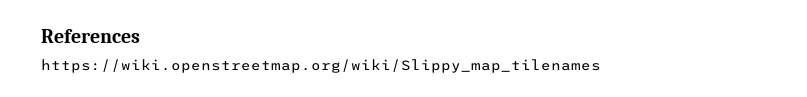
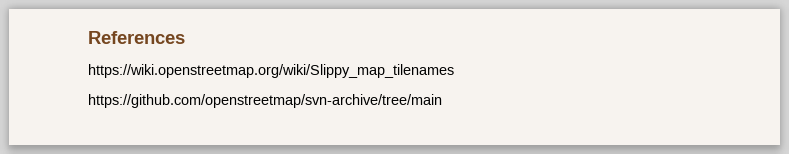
(601, 66) none -> [88,94,442,108] // https://github.com/openstreetmap/svn-archive/tree/main

